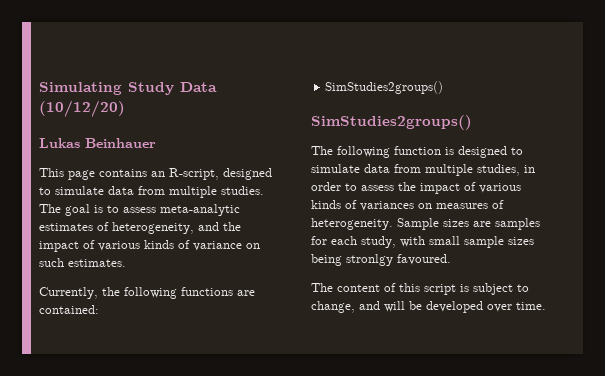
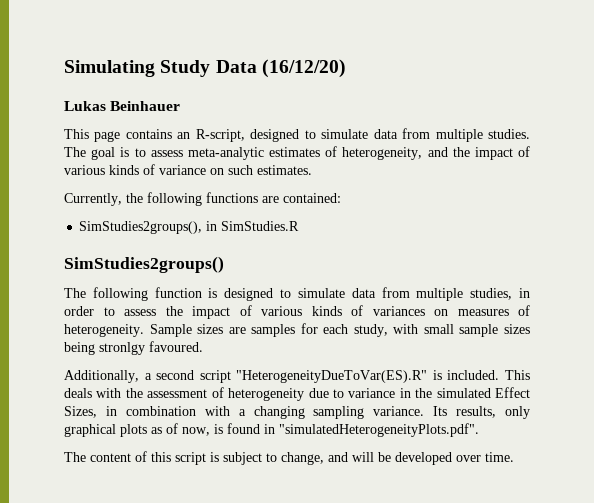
[39,100,125,117] (10/12/20) -> [261,59,346,78] (16/12/20)
[325,81,444,94] SimStudies2groups() -> [79,221,300,234] SimStudies2groups(), in SimStudies.R
(451, 259) none -> [64,370,530,383] [64,387,531,401] [64,406,530,419] [64,423,479,437] // Additionally, a second script "HeterogeneityDueToVar(ES).R" is included. This deals with the assessment of heterogeneity due to variance in the simulated Effect Sizes, in combination with a changing sampling variance. Its results, only graphical plots as of now, is found in "simulatedHeterogeneityPlots.pdf".

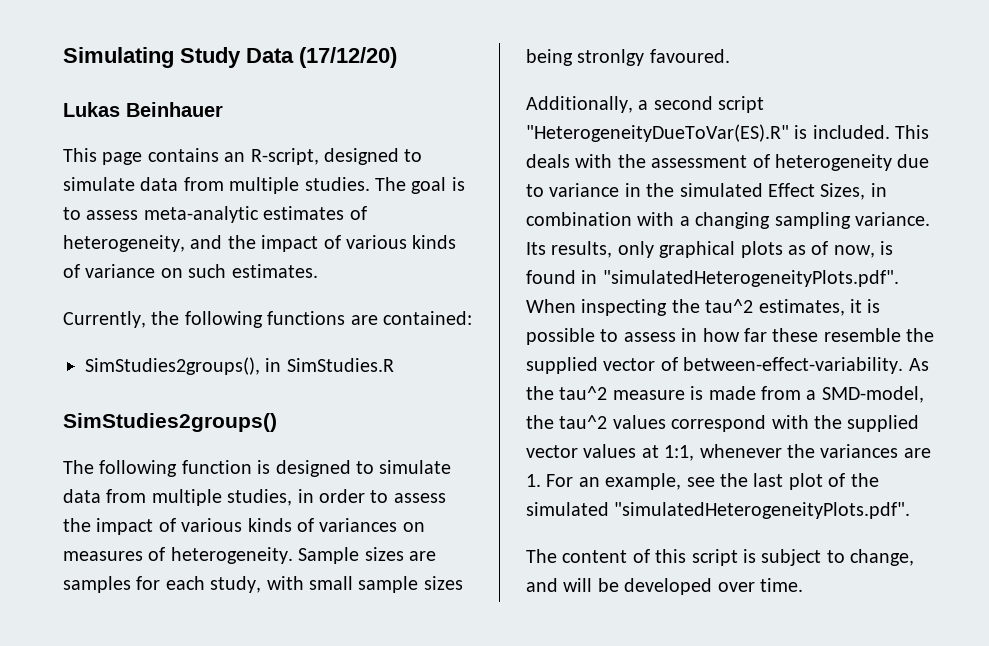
[261,59,346,78] (16/12/20) -> [299,47,397,68] (17/12/20)
(479, 430) none -> [526,299,881,316] [526,328,935,345] [526,357,929,374] [526,386,924,403] [526,415,920,432] [526,444,931,461] [526,473,879,490] [526,502,911,519] When inspecting the tau^2 estimates, it is possible to assess in how far these resemble the supplied vector of between-effect-variability. As the tau^2 measure is made from a SMD-model, the tau^2 values correspond with the supplied vector values at 1:1, whenever the variances are 1. For an example, see the last plot of the simulated "simulatedHeterogeneityPlots.pdf".

